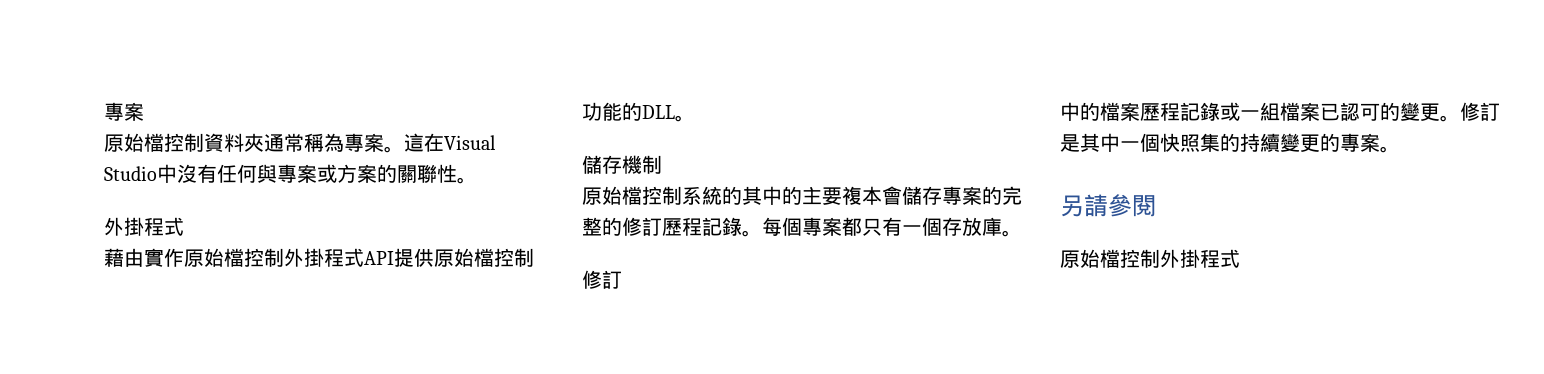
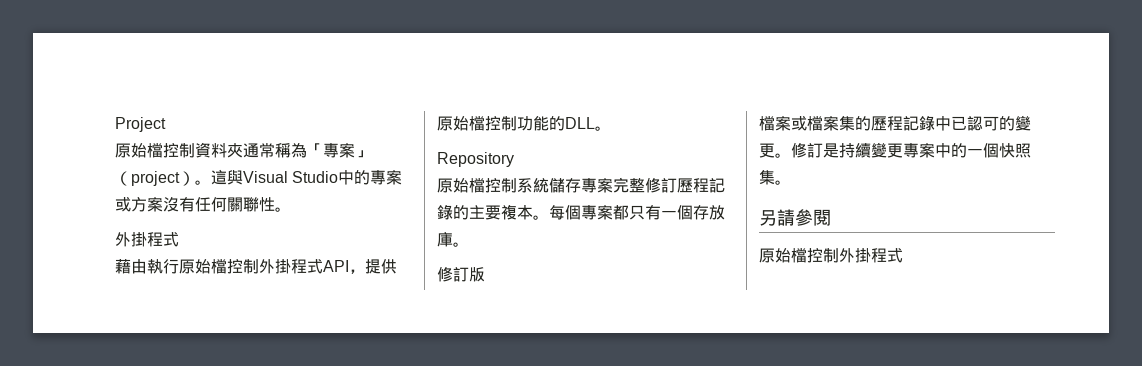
[104,102,144,121] 專案 -> [115,117,166,132] Project
[344,133,496,153] [104,164,277,183] 專案。這在Visual Studio中沒有任何與 -> [307,143,371,158] [115,169,371,186] 「專案」（project）。這與Visual Studio中的
[377,164,397,183] 的 -> [163,197,227,212] 沒有任何
[144,248,184,267] 實作 -> [147,259,179,274] 執行
(394, 258) none -> [349,269,365,274] ，
[582,155,662,174] 儲存機制 -> [437,152,514,167] Repository
[722,186,1022,205] [582,217,622,236] 的其中的主要複本會儲存專案的完整的 -> [549,177,645,193] 儲存專案完整
(742, 226) none -> [453,205,533,220] 的主要複本
[1060,102,1320,121] // 中的檔案歷程記錄或一組檔案 -> [469,267,485,282] [759,115,951,131] 版 // 檔案或檔案集的歷程記錄中
[1080,133,1380,152] 其中一個快照集的持續變更的專案 -> [839,142,1031,158] [759,170,775,185] 持續變更專案中的一個快照集

